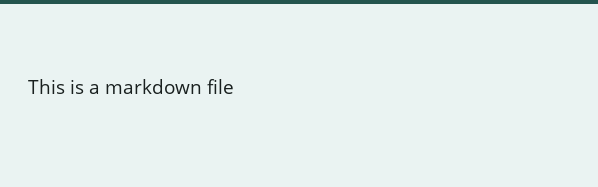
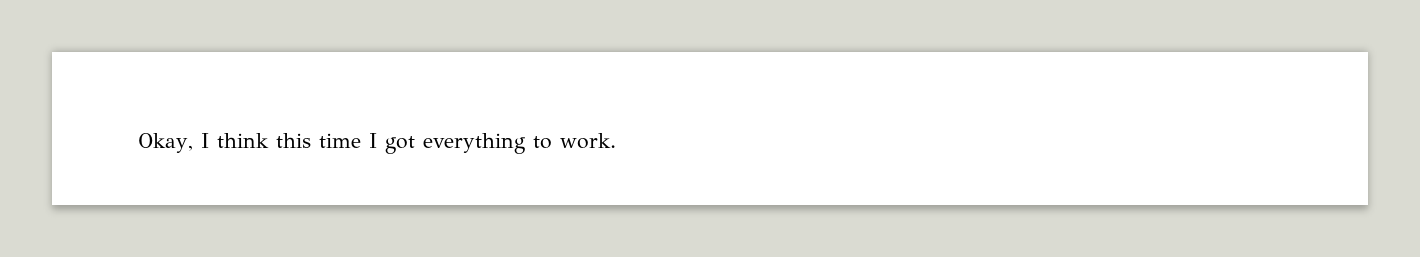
[28,79,234,94] This is a markdown file -> [138,133,616,154] Okay, I think this time I got everything to work.

